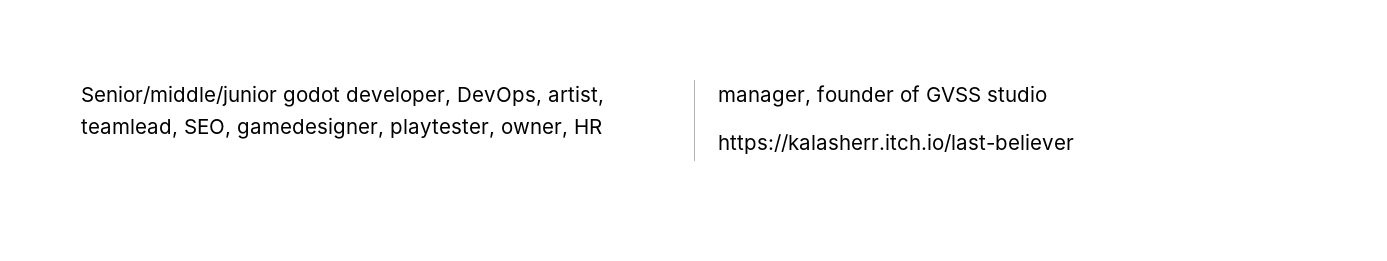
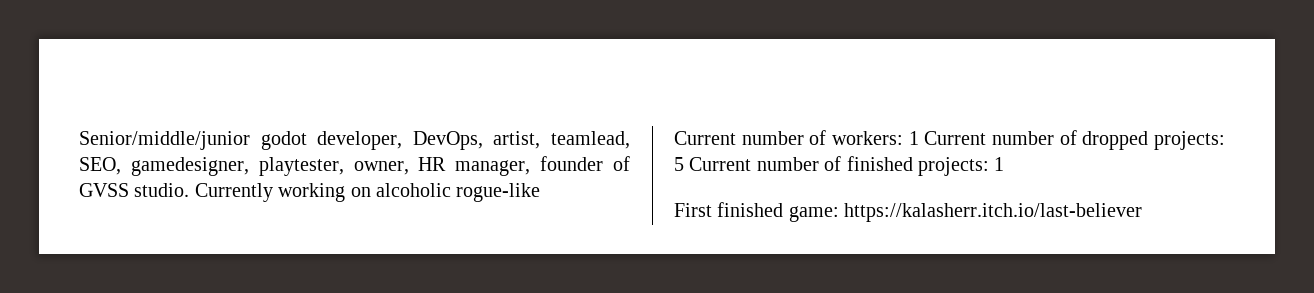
[987,85,1047,102] studio // -> [134,183,541,202] [674,130,1225,150] [674,156,1005,176] [674,202,839,222] studio. Currently working on alcoholic rogue-like // Current number of workers: 1 Current number of dropped projects: 5 Current number of finished projects: 1 // First finished game:

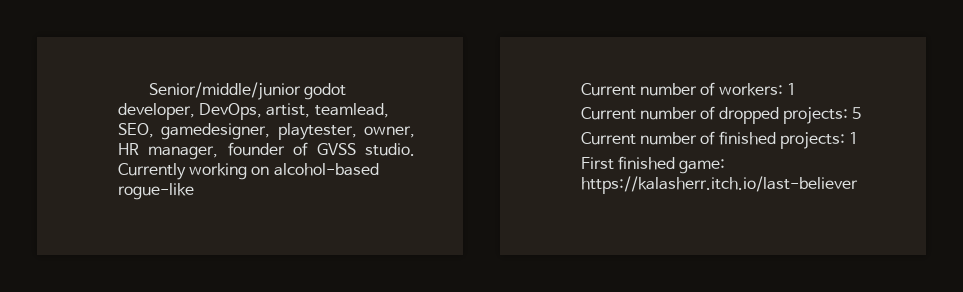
[376,183,451,197] alcoholic -> [273,163,379,176] alcohol-based
(919, 138) none -> (796, 89) //
(684, 164) none -> (861, 113) //

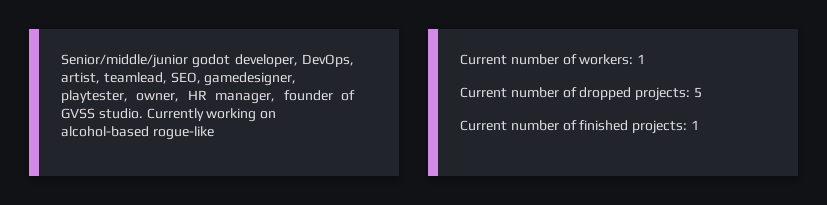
[581,156,726,174] [581,176,858,194] // First finished game: https://kalasherr.itch.io/last-believer -> (699, 125) none

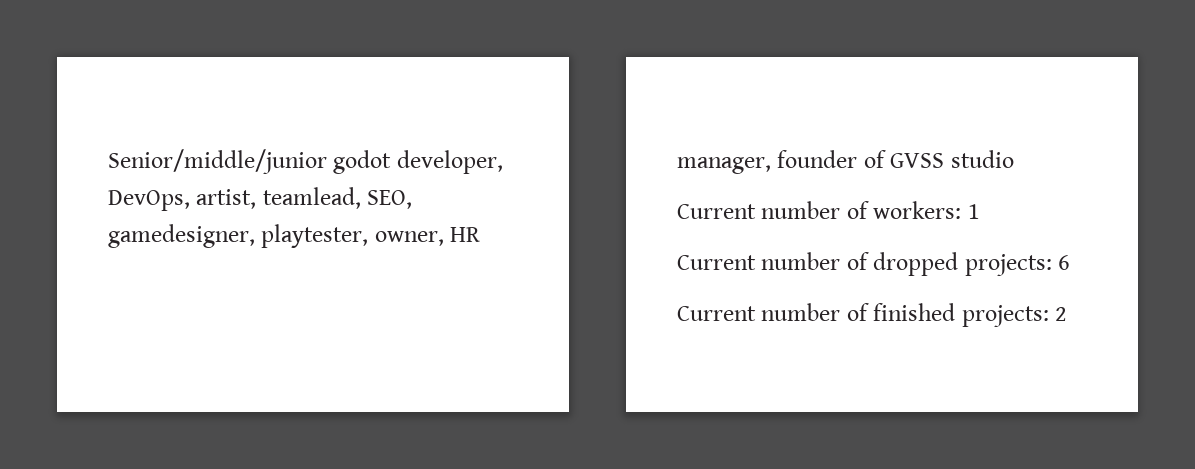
[98,108,277,122] [61,126,214,140] studio. Currently working on alcohol-based rogue-like -> [950,150,1014,168] studio
[693,87,702,98] 5 -> [1058,255,1071,270] 6
[690,120,699,130] 1 -> [1055,307,1068,321] 2

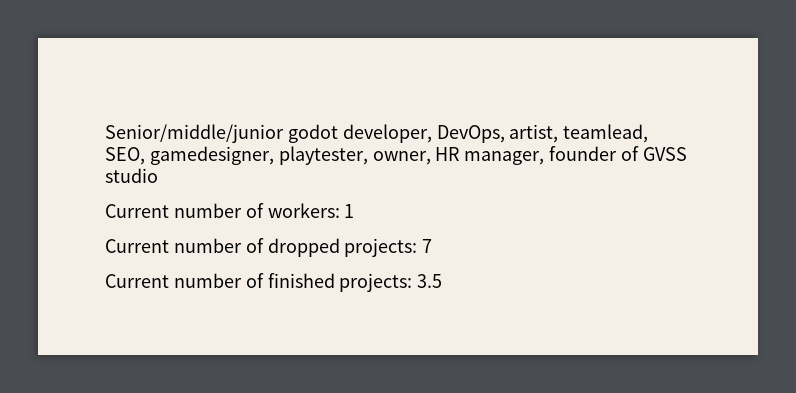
[1058,255,1071,270] 6 -> [422,239,433,253] 7
[1055,307,1068,321] 2 -> [417,274,443,288] 3.5

